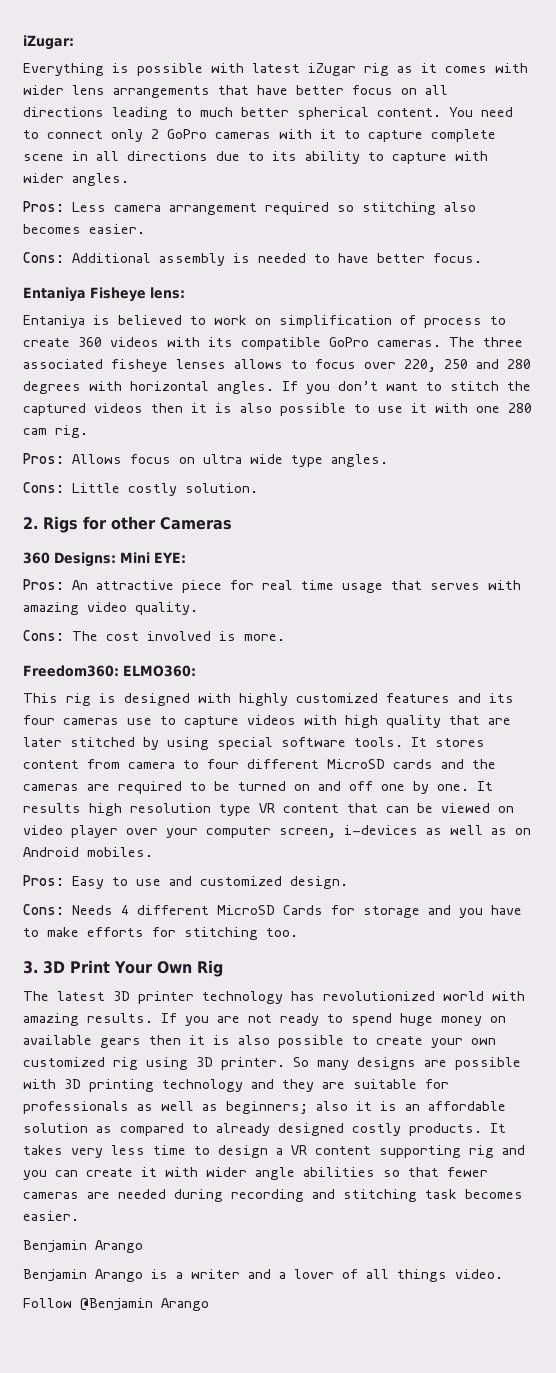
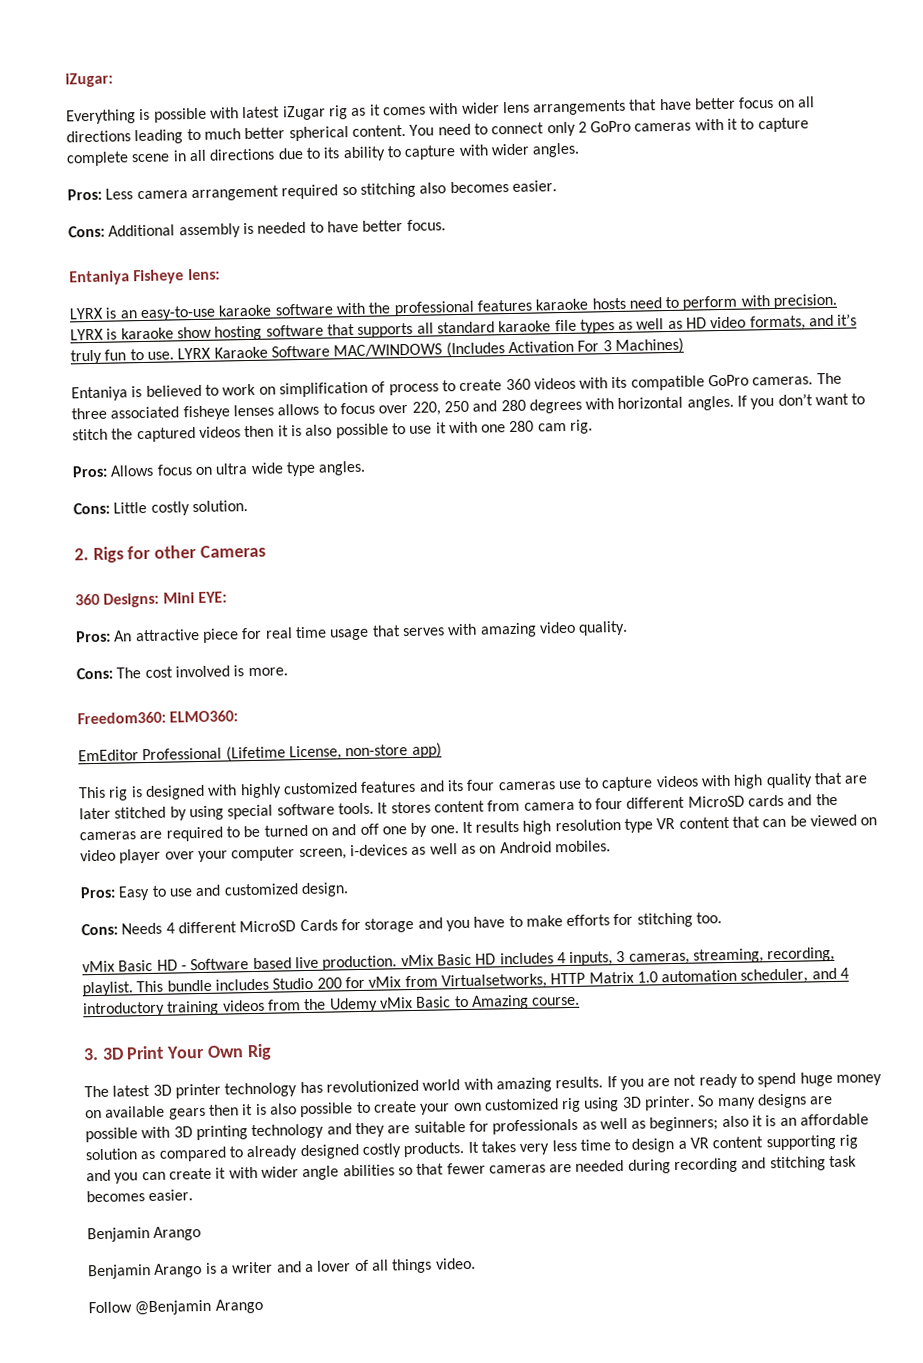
(185, 293) none -> [69,293,838,322] [70,313,858,341] [70,337,684,365] // LYRX is an easy-to-use karaoke software with the professional features karaoke hosts need to perform with precision. LYRX is karaoke show hosting software that supports all standard karaoke file types as well as HD video formats, and it’s truly fun to use. LYRX Karaoke Software MAC/WINDOWS (Includes Activation For 3 Machines)
(196, 671) none -> [78,742,442,762] // EmEditor Professional (Lifetime License, non-store app)
(298, 932) none -> [82,946,836,973] [82,967,850,997] [83,994,581,1018] // vMix Basic HD - Software based live production. vMix Basic HD includes 4 inputs, 3 cameras, streaming, recording, playlist. This bundle includes Studio 200 for vMix from Virtualsetworks, HTTP Matrix 1.0 automation scheduler, and 4 introductory training videos from the Udemy vMix Basic to Amazing course.

